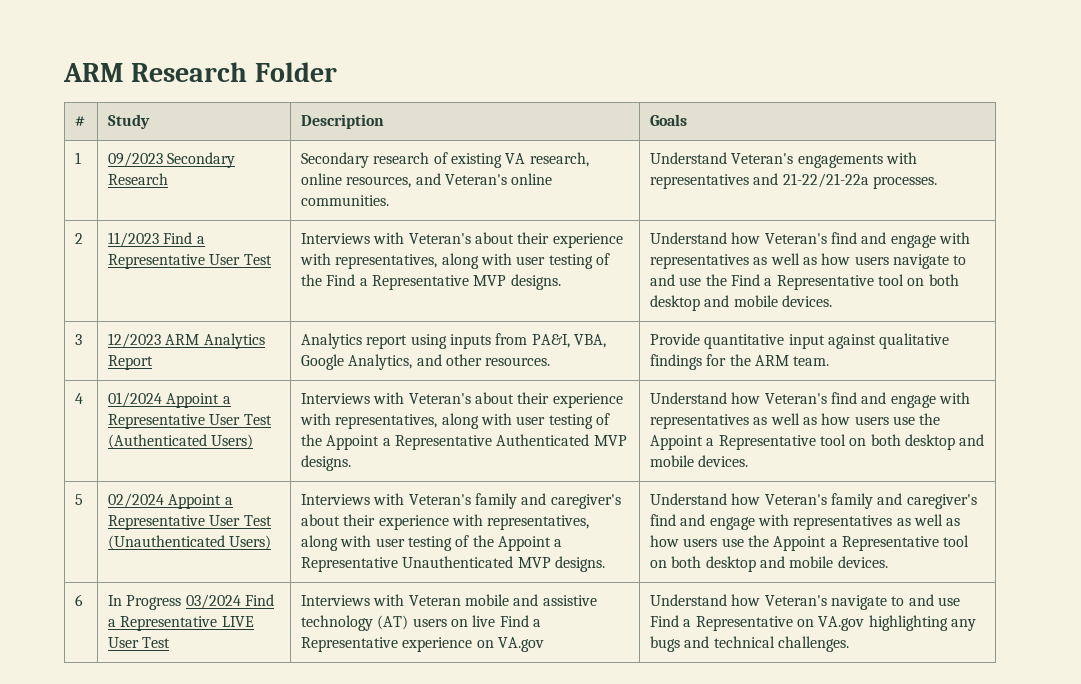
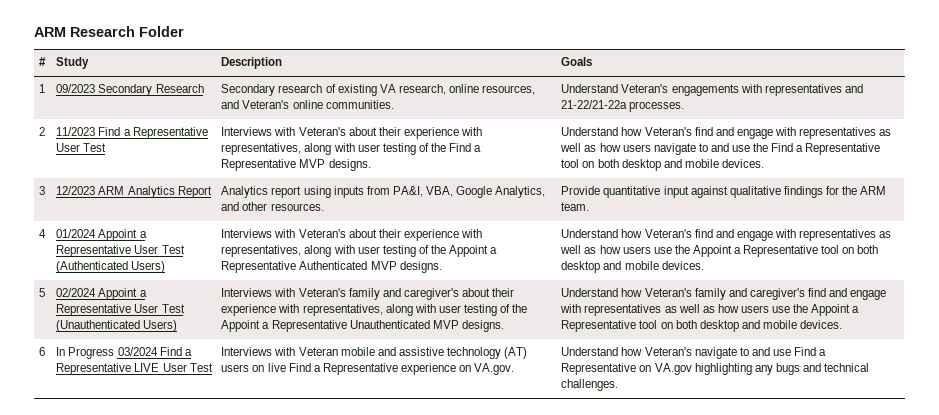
[498,637,545,652] VA.gov -> [474,363,515,375] VA.gov.

